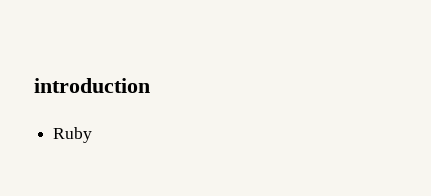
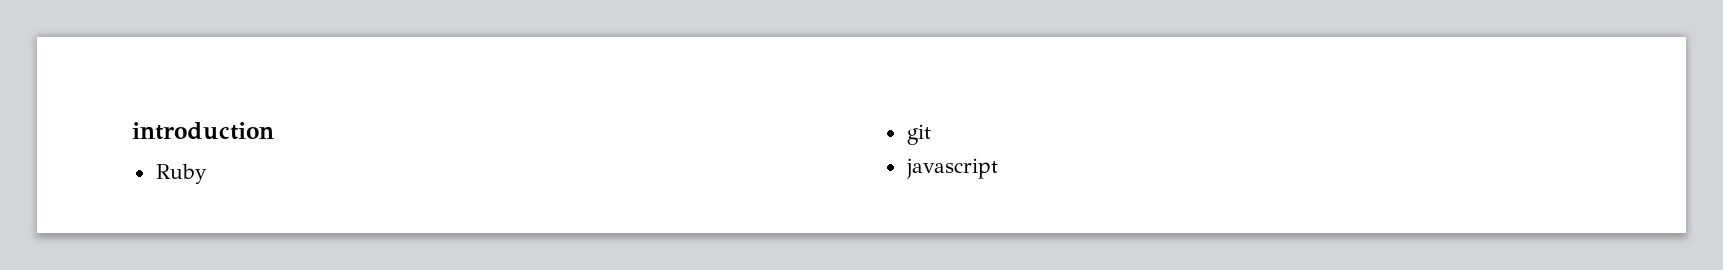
(93, 135) none -> [906,124,931,145] [905,158,998,179] // git // javascript

